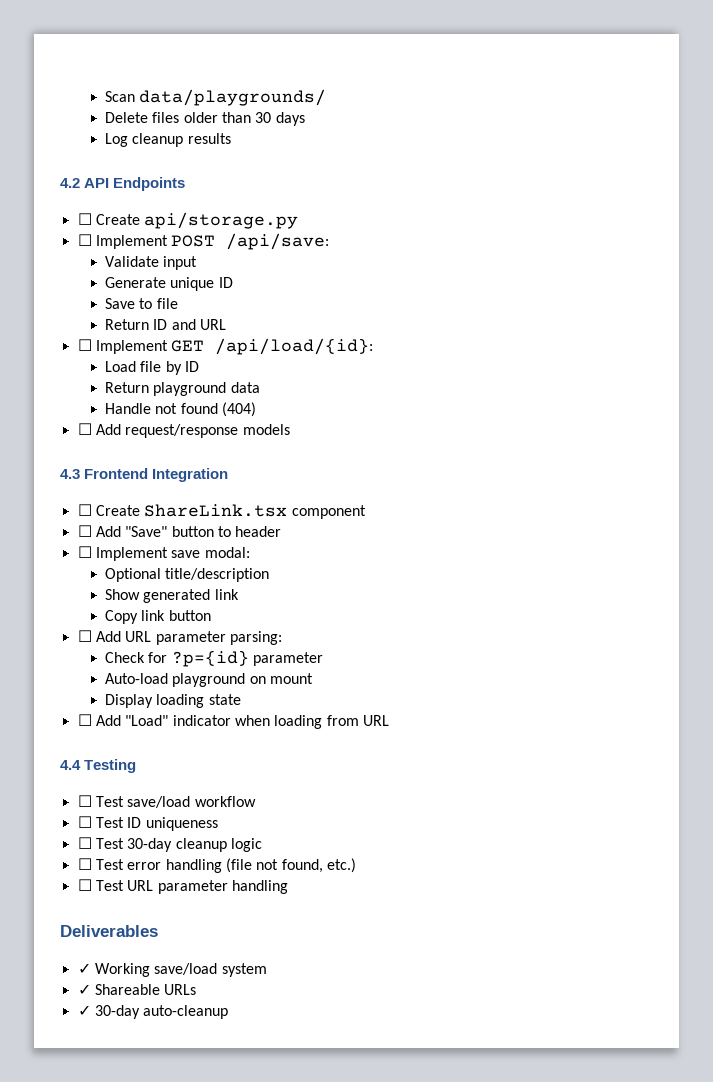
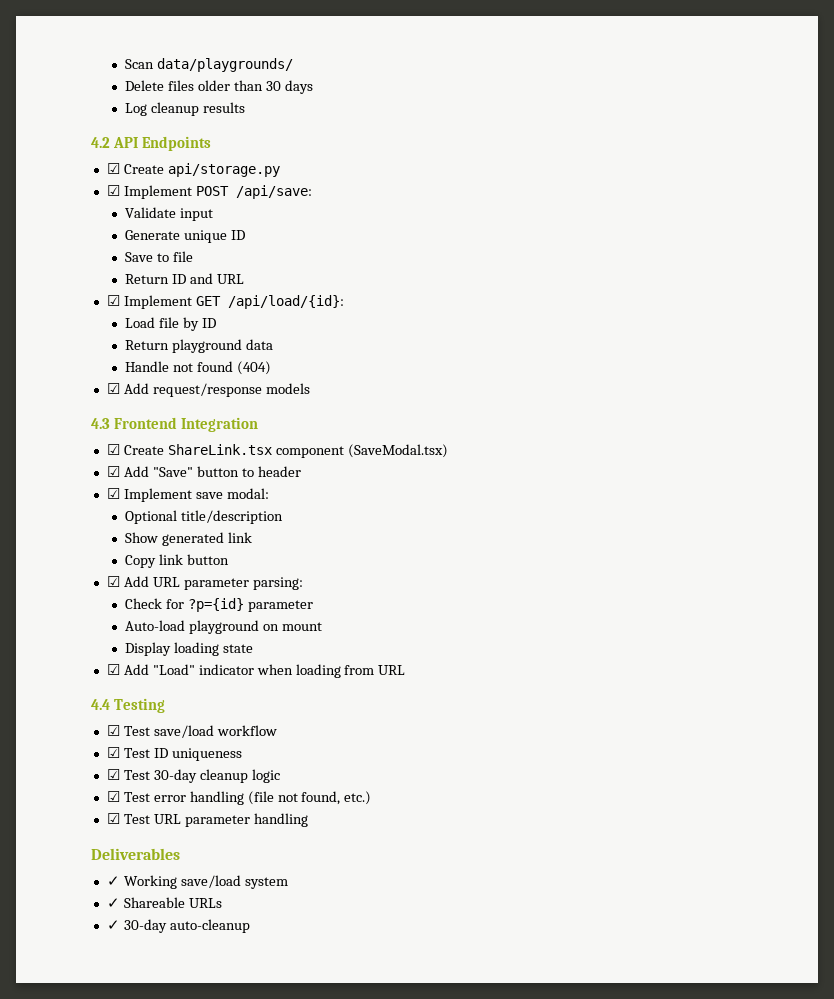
[77,213,92,225] ☐ -> [106,163,120,174] ☑
[77,234,92,246] ☐ -> [106,185,120,196] ☑
[77,339,92,351] ☐ -> [106,295,120,306] ☑
[77,423,92,435] ☐ -> [106,383,120,394] ☑
[77,504,92,516] ☐ -> [106,444,120,455] ☑
[77,525,92,537] // ☐ -> [347,444,448,458] [106,466,120,477] (SaveModal.tsx) // ☑
[77,546,92,558] ☐ -> [106,488,120,499] ☑
[77,630,92,642] ☐ -> [106,576,120,587] ☑
[77,714,92,726] ☐ -> [106,664,120,675] ☑
[77,795,92,807] ☐ -> [106,725,120,736] ☑
[77,816,92,828] ☐ -> [106,747,120,758] ☑
[77,837,92,849] ☐ -> [106,769,120,780] ☑
[77,858,92,870] ☐ -> [106,791,120,802] ☑
[77,879,92,891] ☐ -> [106,813,120,824] ☑

